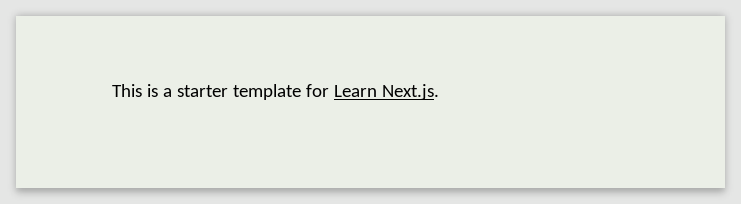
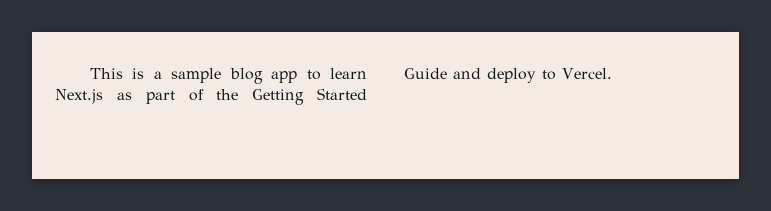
[176,84,439,100] starter template for Learn Next.js. -> [171,68,368,84] [55,88,367,105] [404,68,612,83] sample blog app to learn Next.js as part of the Getting Started Guide and deploy to Vercel.

